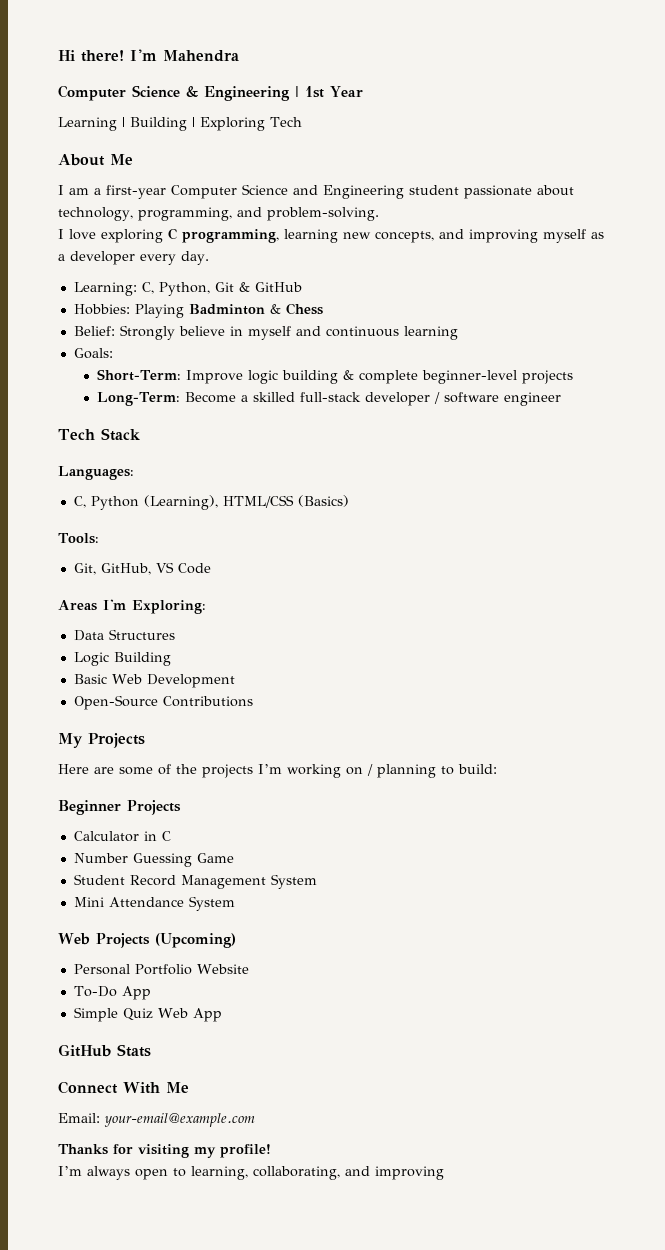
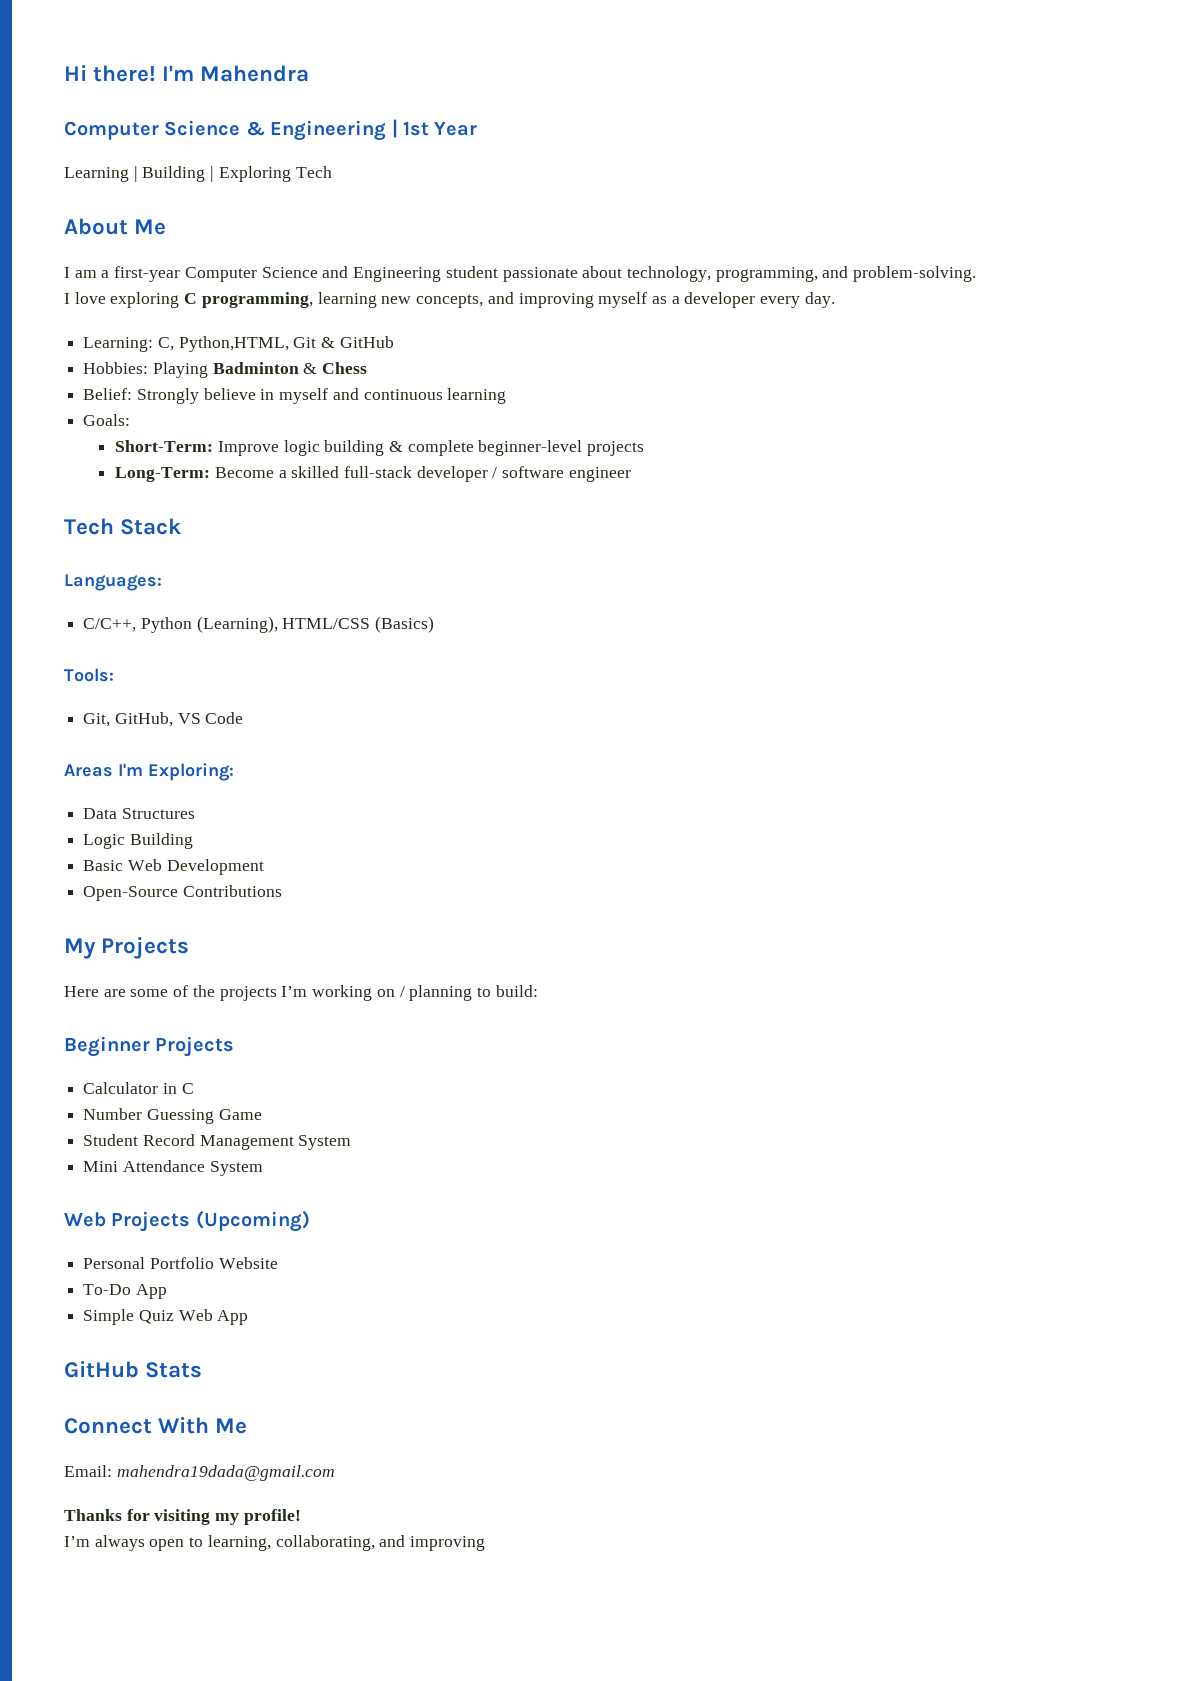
[158,282,210,296] Python, -> [178,336,289,352] Python,HTML,
[73,496,86,508] C, -> [83,618,137,632] C/C++,
[104,1113,255,1127] your-email@example.com -> [116,1465,335,1481] mahendra19dada@gmail.com

